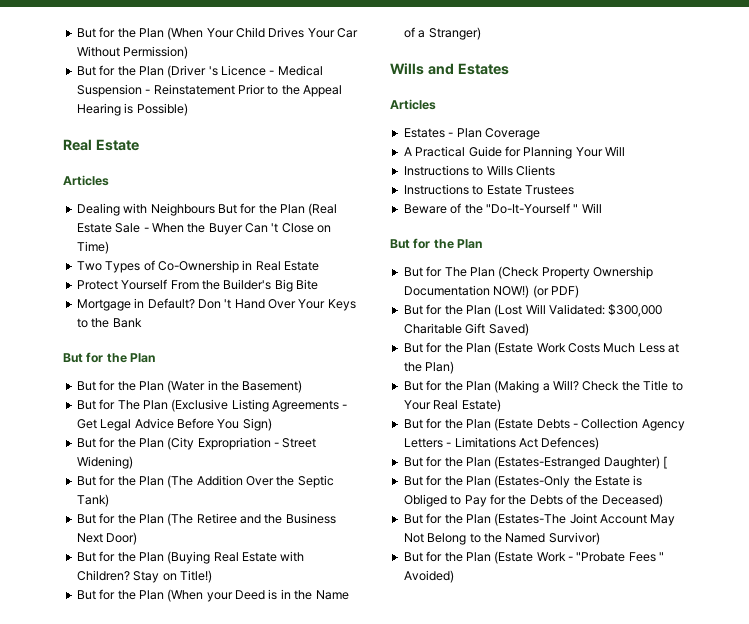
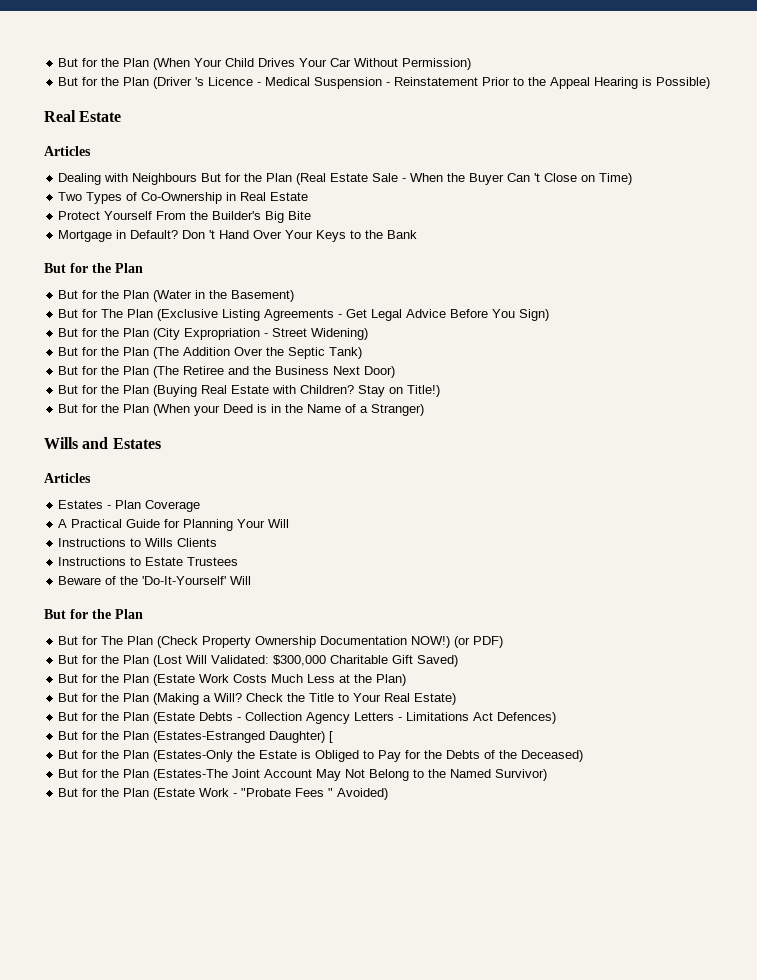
[485,203,579,214] "Do-It-Yourself " -> [142,576,227,585] 'Do-It-Yourself'

